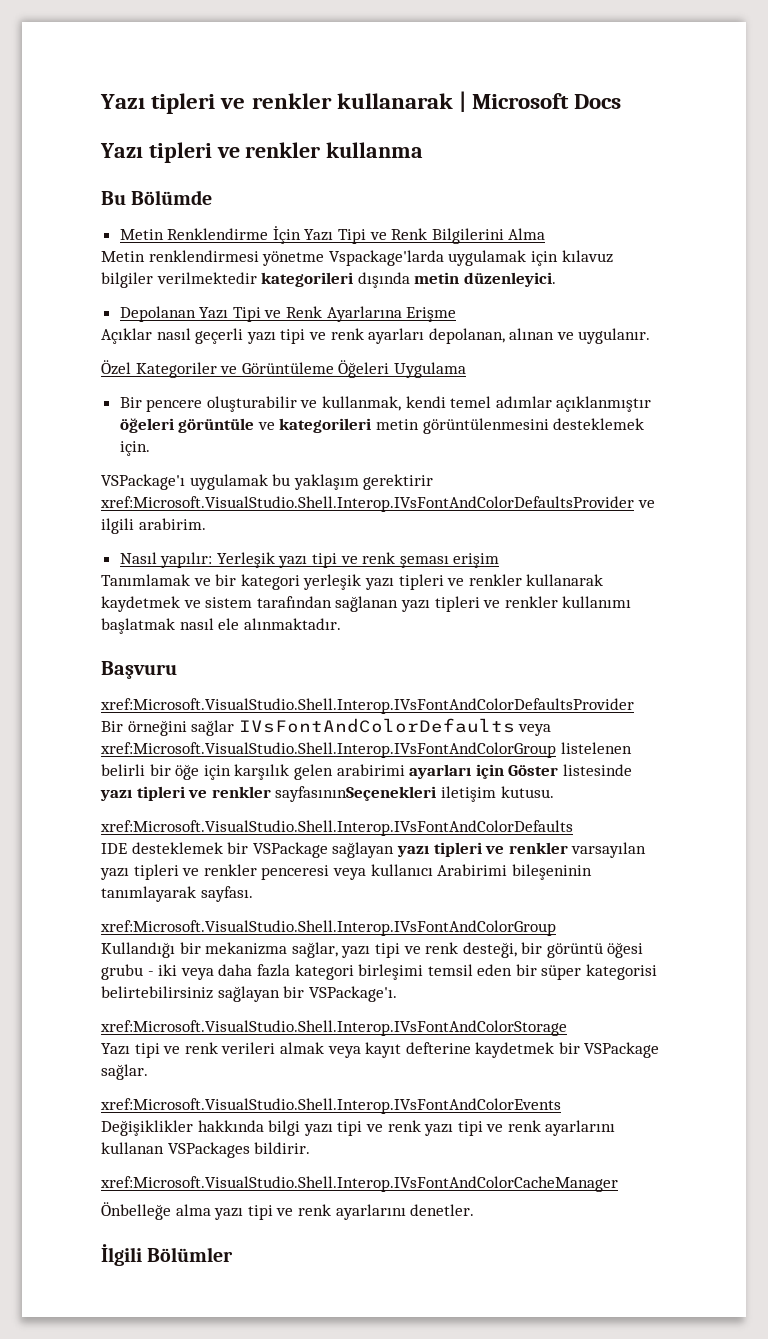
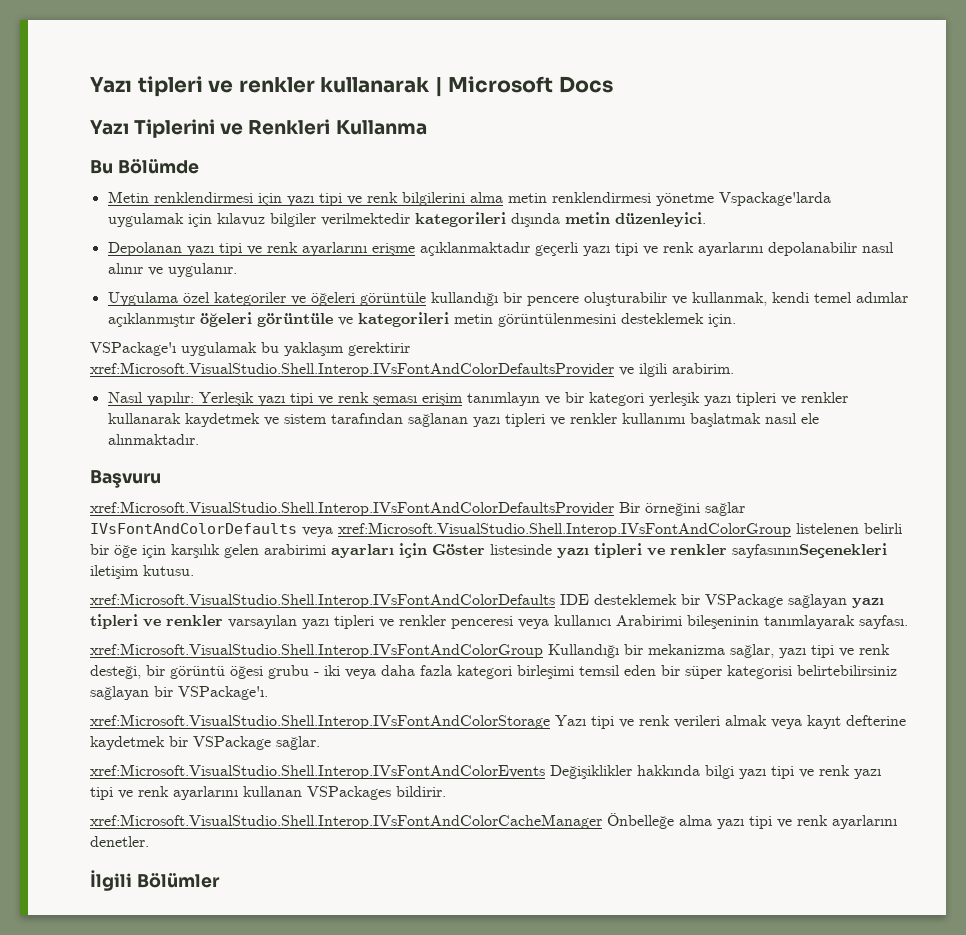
[148,142,424,163] tipleri ve renkler kullanma -> [134,119,427,138] Tiplerini ve Renkleri Kullanma
[167,226,546,244] [101,251,145,262] Renklendirme İçin Yazı Tipi ve Renk Bilgilerini Alma // Metin -> [153,192,547,206] renklendirmesi için yazı tipi ve renk bilgilerini alma metin
[199,306,457,322] [101,328,191,344] Yazı Tipi ve Renk Ayarlarına Erişme // Açıklar nasıl -> [186,242,530,256] yazı tipi ve renk ayarlarını erişme açıklanmaktadır
[368,328,651,344] [101,360,466,378] [119,397,142,408] ayarları depolanan, alınan ve uygulanır. // Özel Kategoriler ve Görüntüleme Öğeleri Uygulama // Bir -> [697,242,894,256] [107,263,237,277] [107,292,522,306] ayarlarını depolanabilir nasıl alınır ve uygulanır. // Uygulama özel kategoriler ve öğeleri görüntüle kullandığı bir
[101,574,190,586] // Tanımlamak -> [466,392,540,406] tanımlayın
(634, 706) // -> (614, 508) none
(573, 828) // -> (555, 600) none
(556, 928) // -> (543, 650) none
(567, 1028) // -> (550, 721) none
(561, 1106) // -> (545, 771) none
(618, 1184) // -> (602, 821) none

